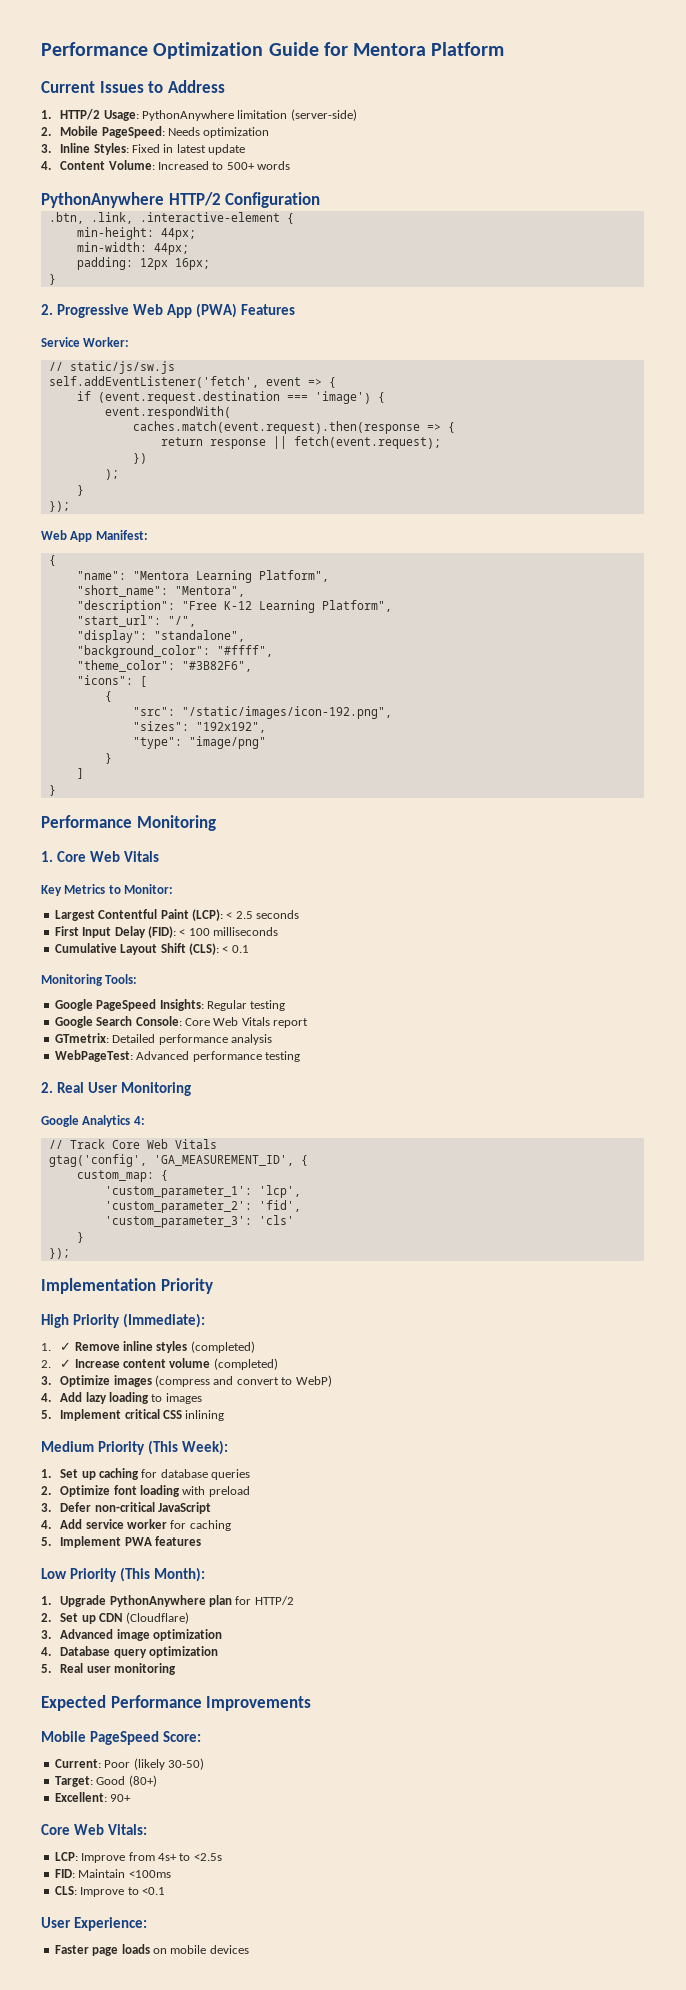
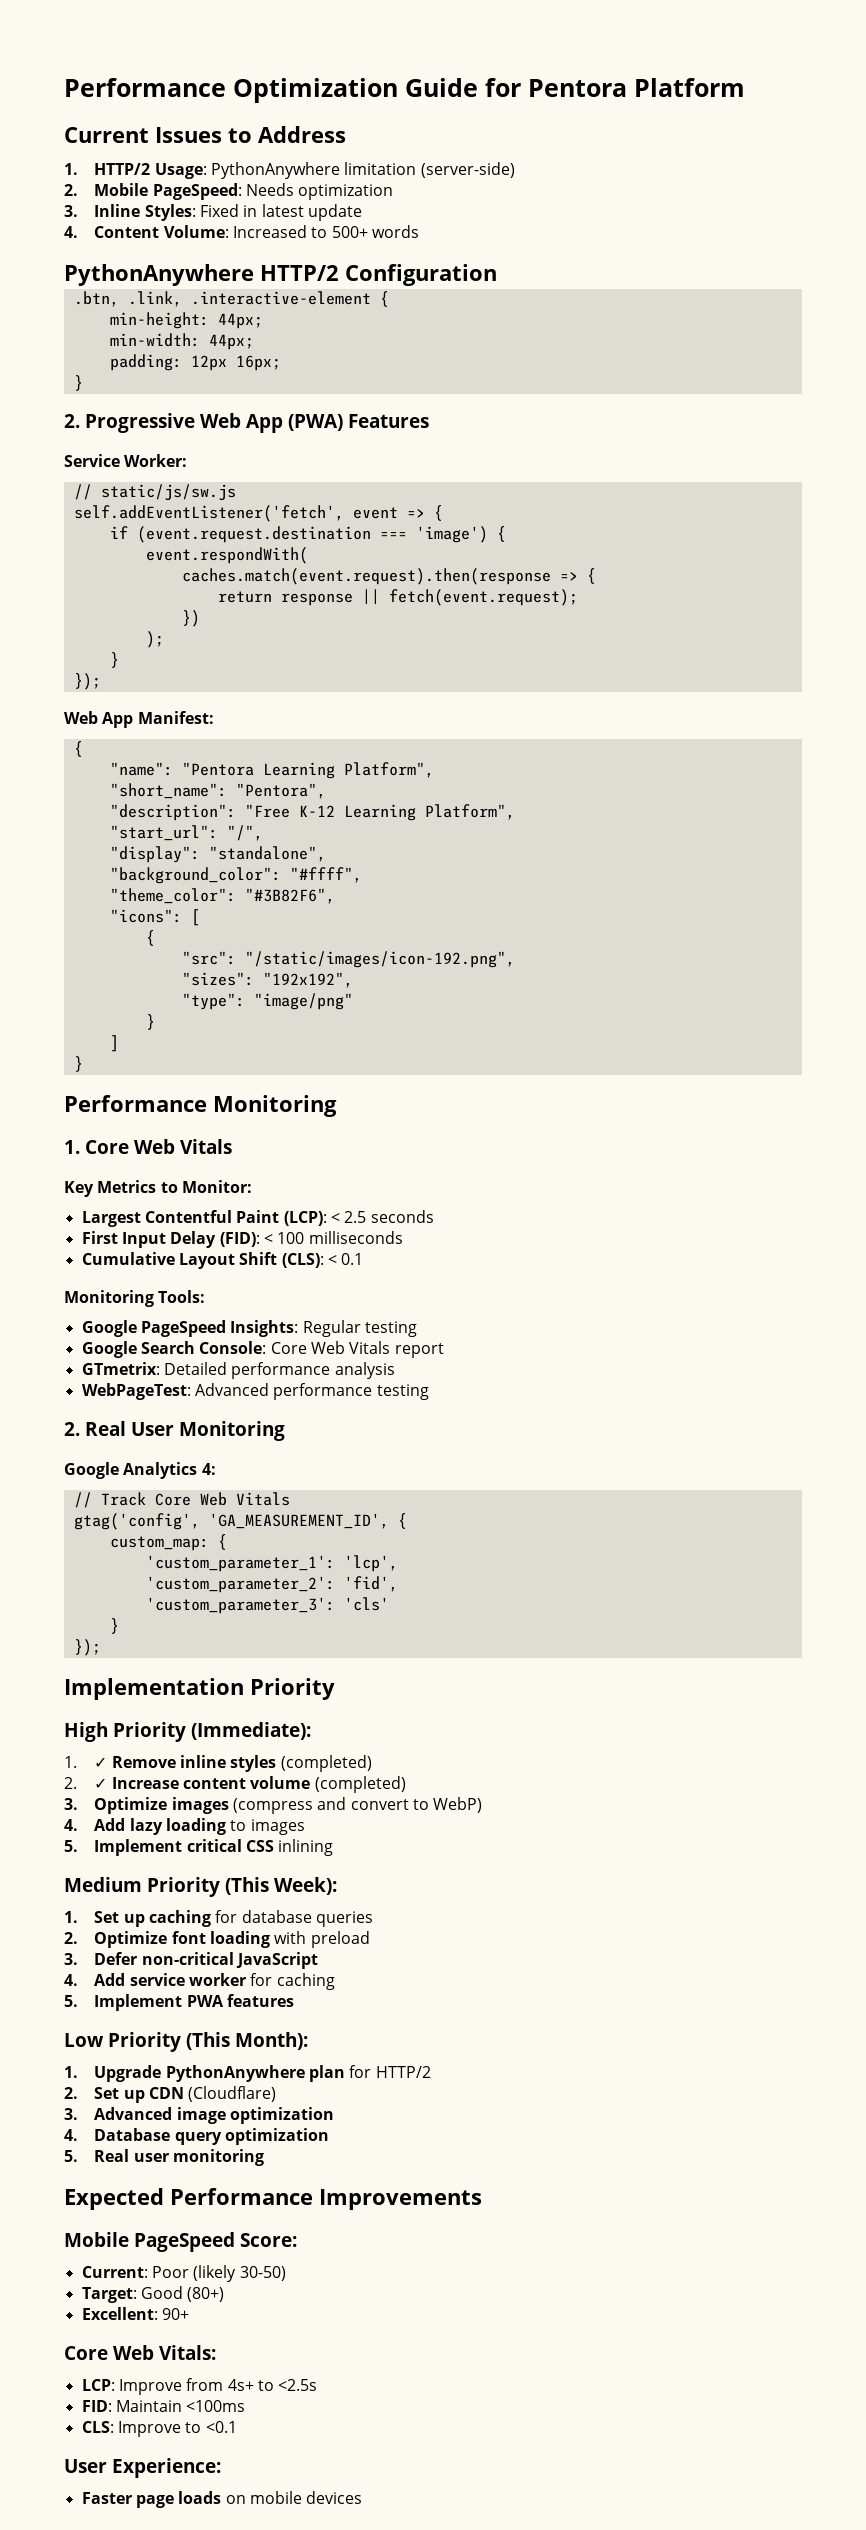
[353,43,427,56] Mentora -> [528,79,627,97] Pentora
[132,571,189,580] "Mentora -> [181,762,254,776] "Pentora
[174,586,245,597] "Mentora", -> [235,783,326,799] "Pentora",

